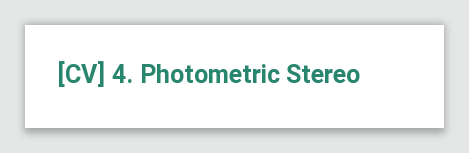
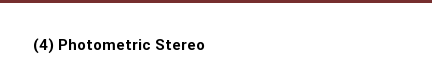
[58,61,133,87] [CV] 4. -> [33,38,54,54] (4)

